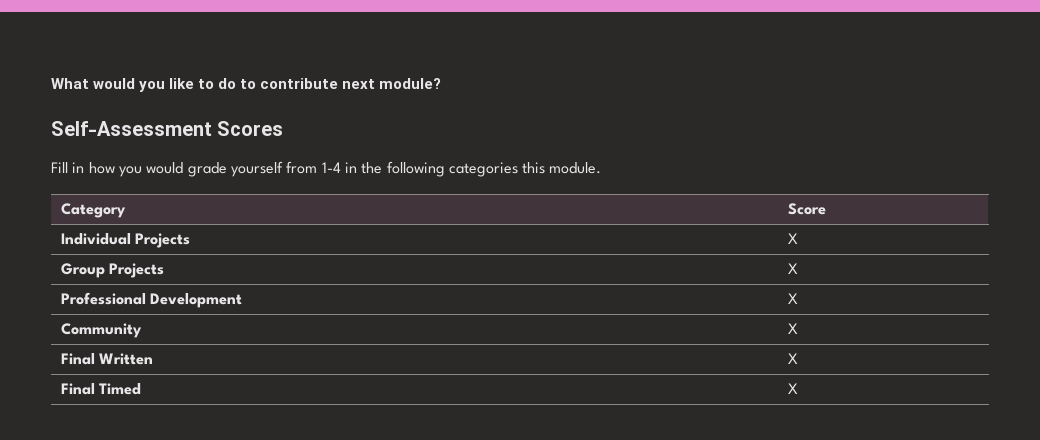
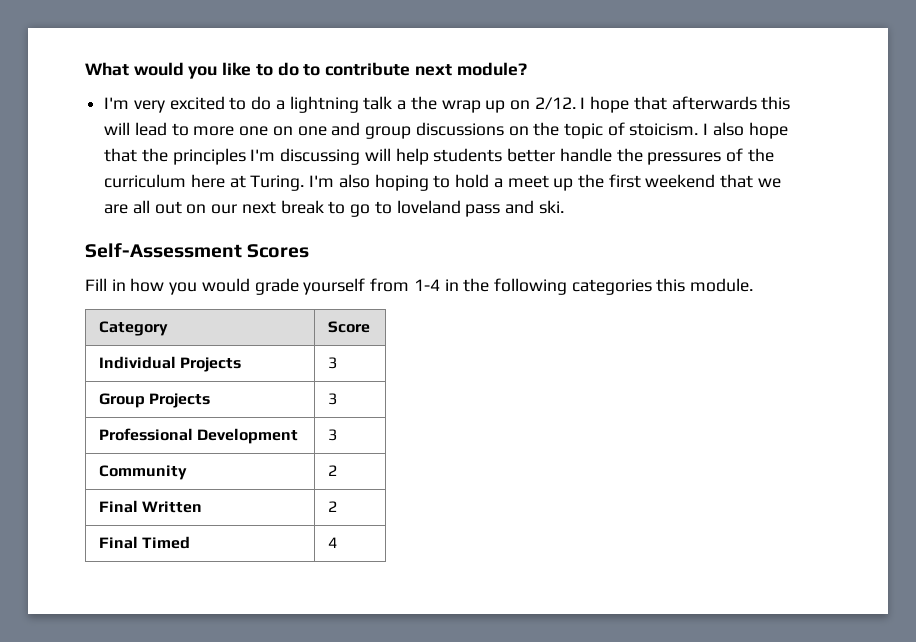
(442, 83) none -> [104,96,791,113] [104,122,788,139] [104,148,774,165] [104,174,781,191] [104,200,564,217] // I'm very excited to do a lightning talk a the wrap up on 2/12. I hope that afterwards this will lead to more one on one and group discussions on the topic of stoicism. I also hope that the principles I'm discussing will help students better handle the pressures of the curriculum here at Turing. I'm also hoping to hold a meet up the first weekend that we are all out on our next break to go to loveland pass and ski.
[787,233,798,244] X -> [327,357,337,369] 3
[787,263,798,274] X -> [327,393,337,405] 3
[787,293,798,304] X -> [327,429,337,441] 3
[787,323,798,334] X -> [327,465,337,476] 2
[787,353,798,364] X -> [327,501,337,512] 2
[787,383,798,394] X -> [327,537,337,548] 4

